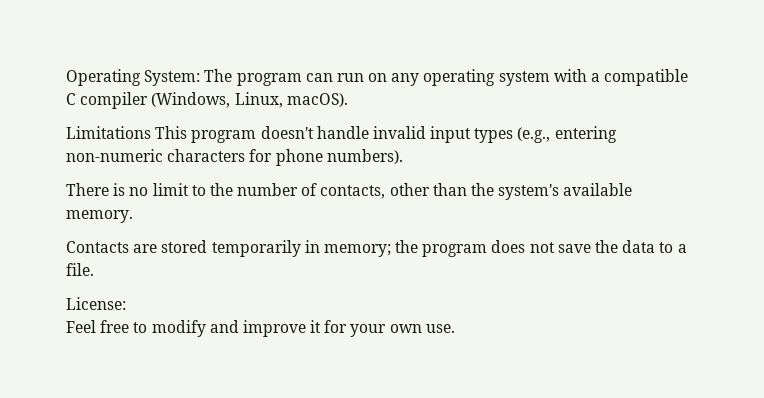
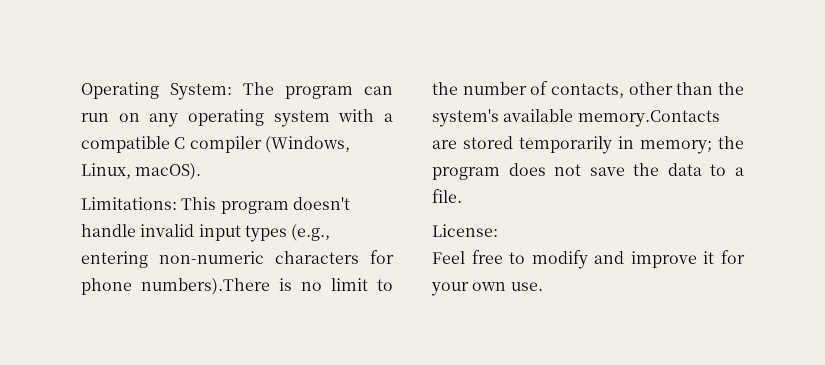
[66,126,151,139] Limitations -> [81,197,177,210] Limitations:
[326,149,403,164] [66,183,109,196] numbers). // There -> [141,278,270,295] numbers).There
[66,210,133,223] [66,241,129,253] memory. // Contacts -> [577,110,720,127] memory.Contacts

